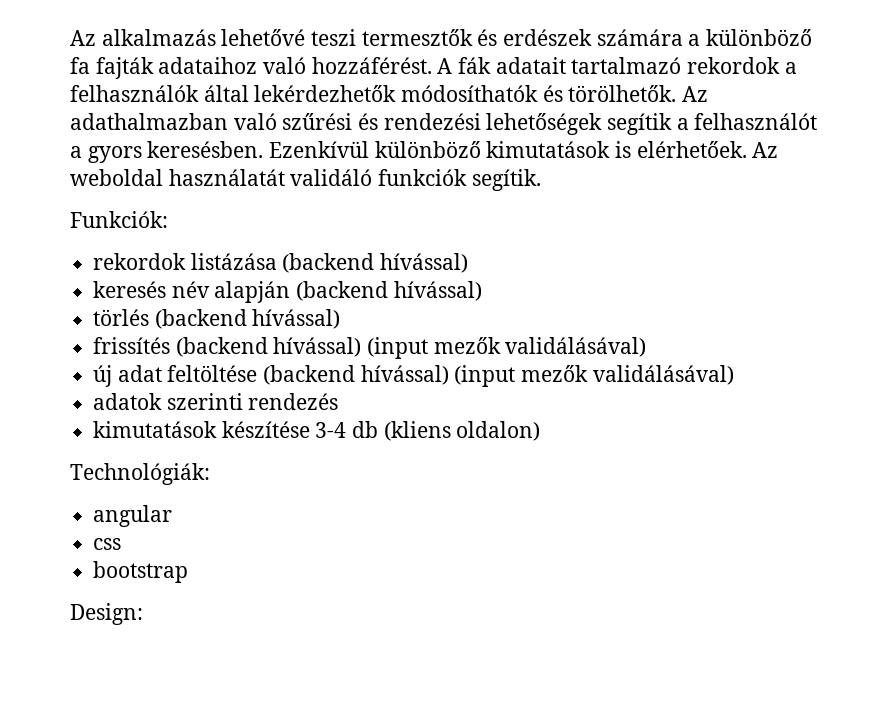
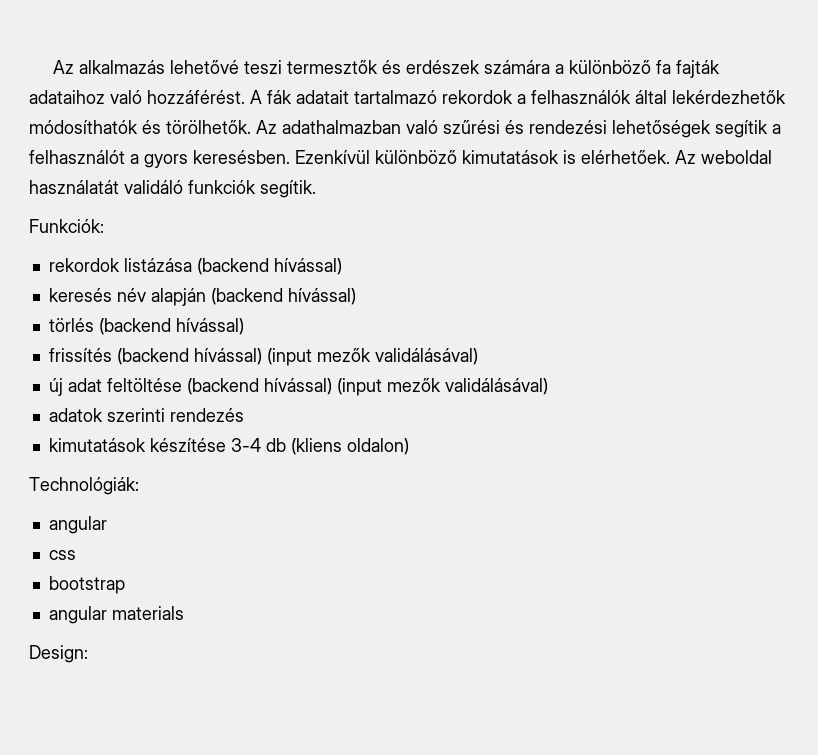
(189, 572) none -> [48,606,184,624] // angular materials

